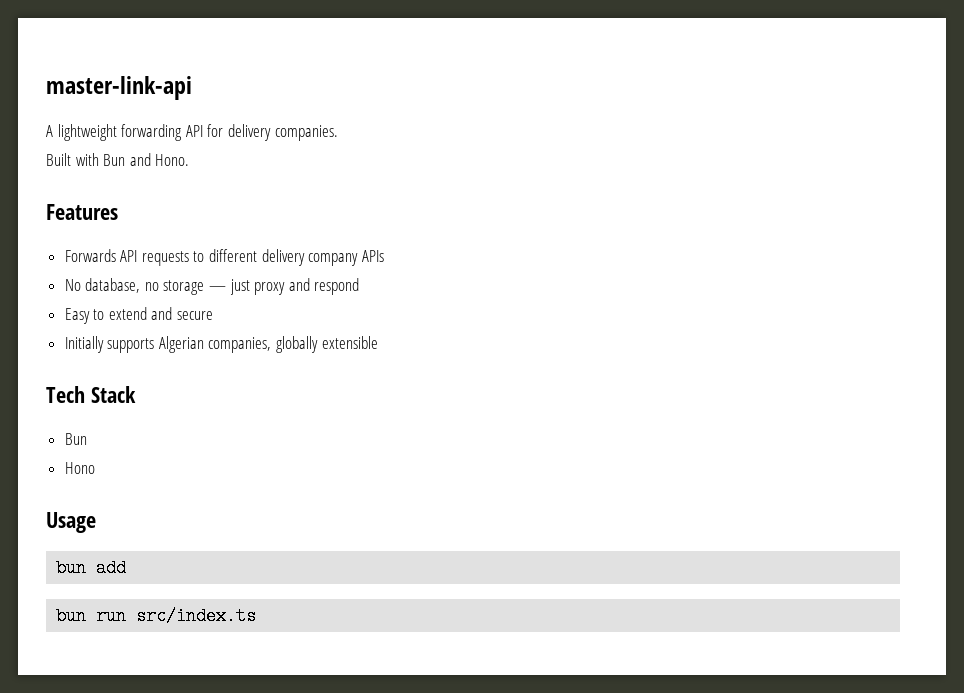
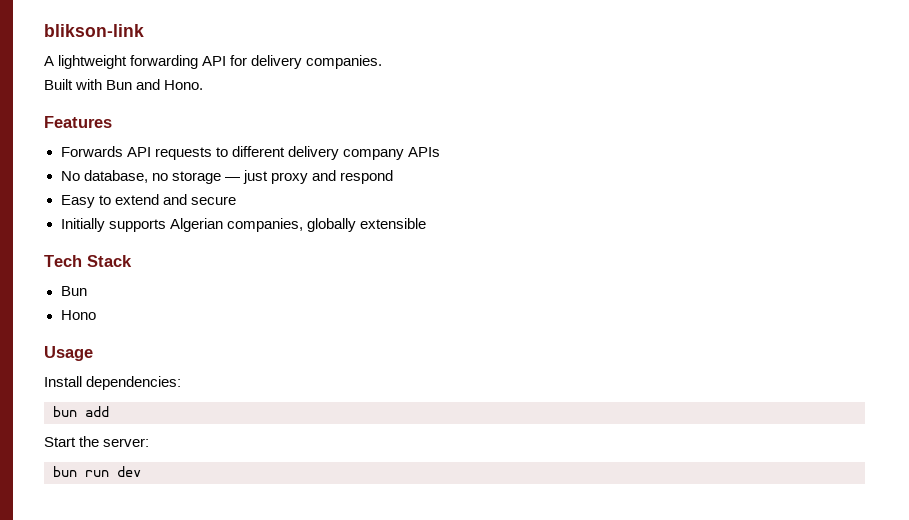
[46,76,192,100] master-link-api -> [44,24,144,37] blikson-link
(96, 522) none -> [44,376,182,390] // Install dependencies:
(127, 568) none -> [44,436,150,447] // Start the server:
[136,607,257,625] src/index.ts -> [117,466,141,477] dev

